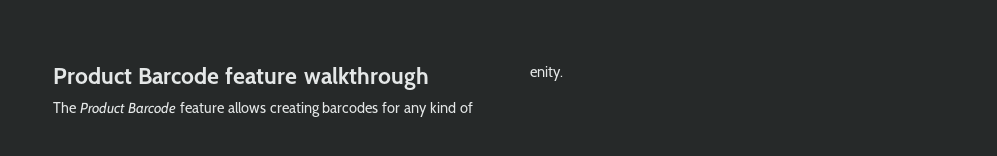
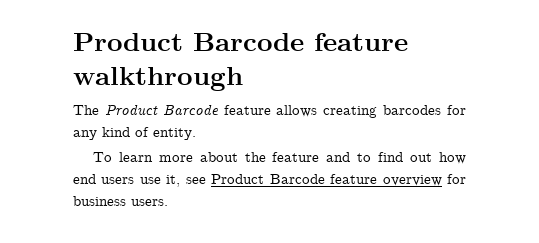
[530,66,563,81] enity. -> [153,128,196,140] [92,152,466,164] [73,174,467,187] [73,196,168,206] entity. // To learn more about the feature and to find out how end users use it, see Product Barcode feature overview for business users.

